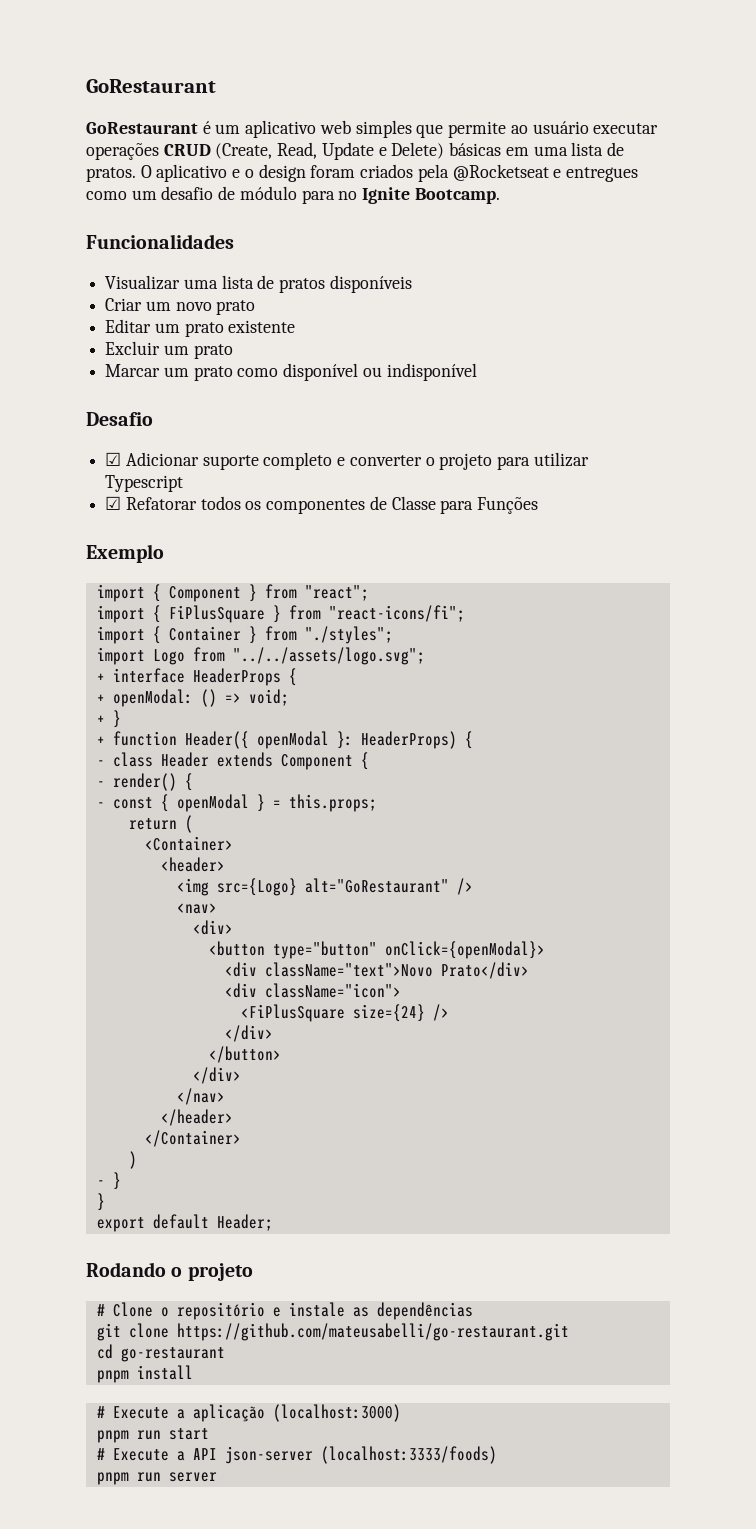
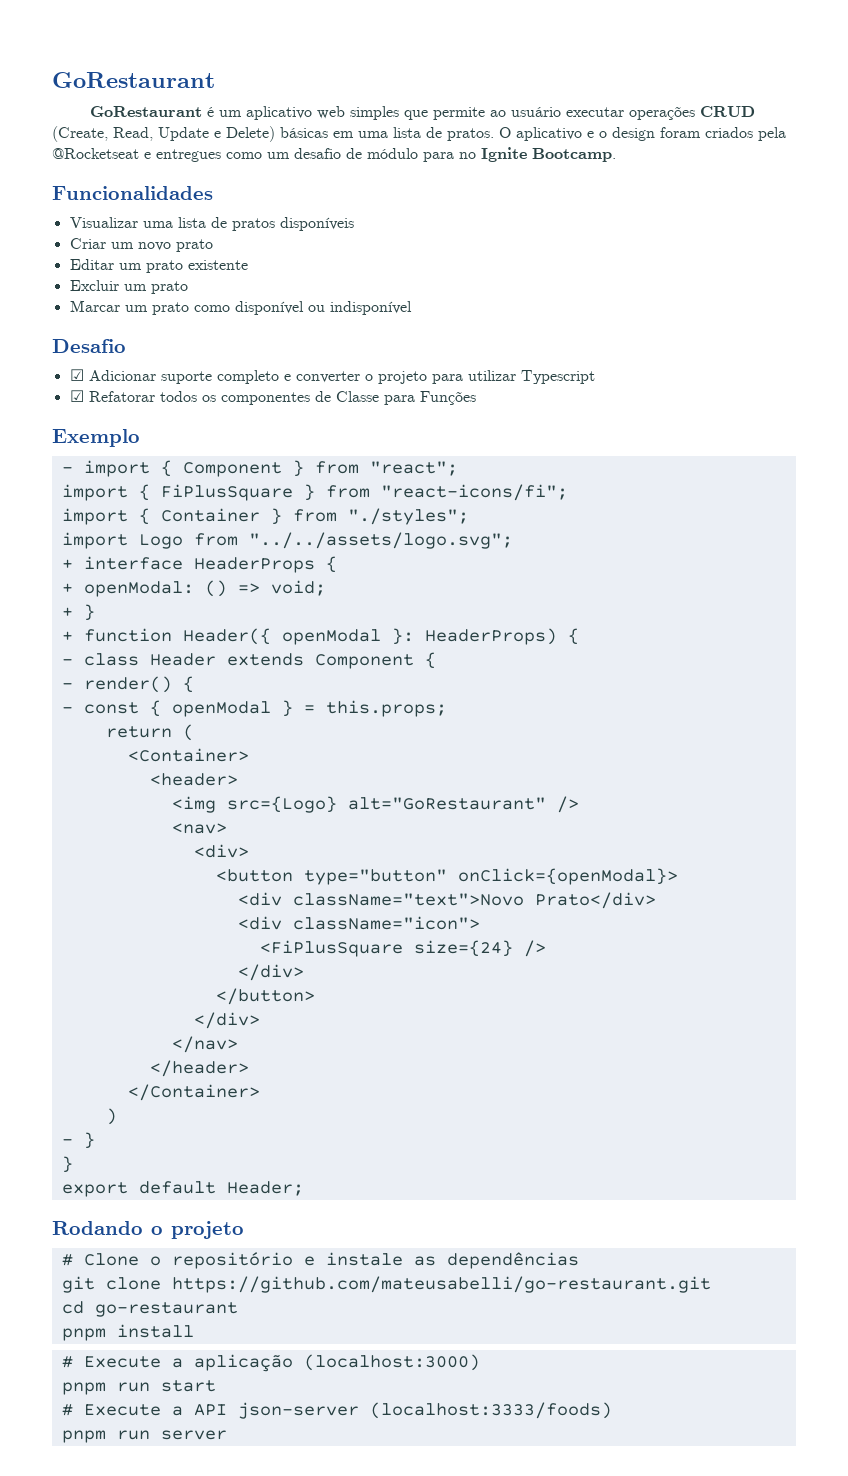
(164, 553) none -> [61,467,73,473] -

